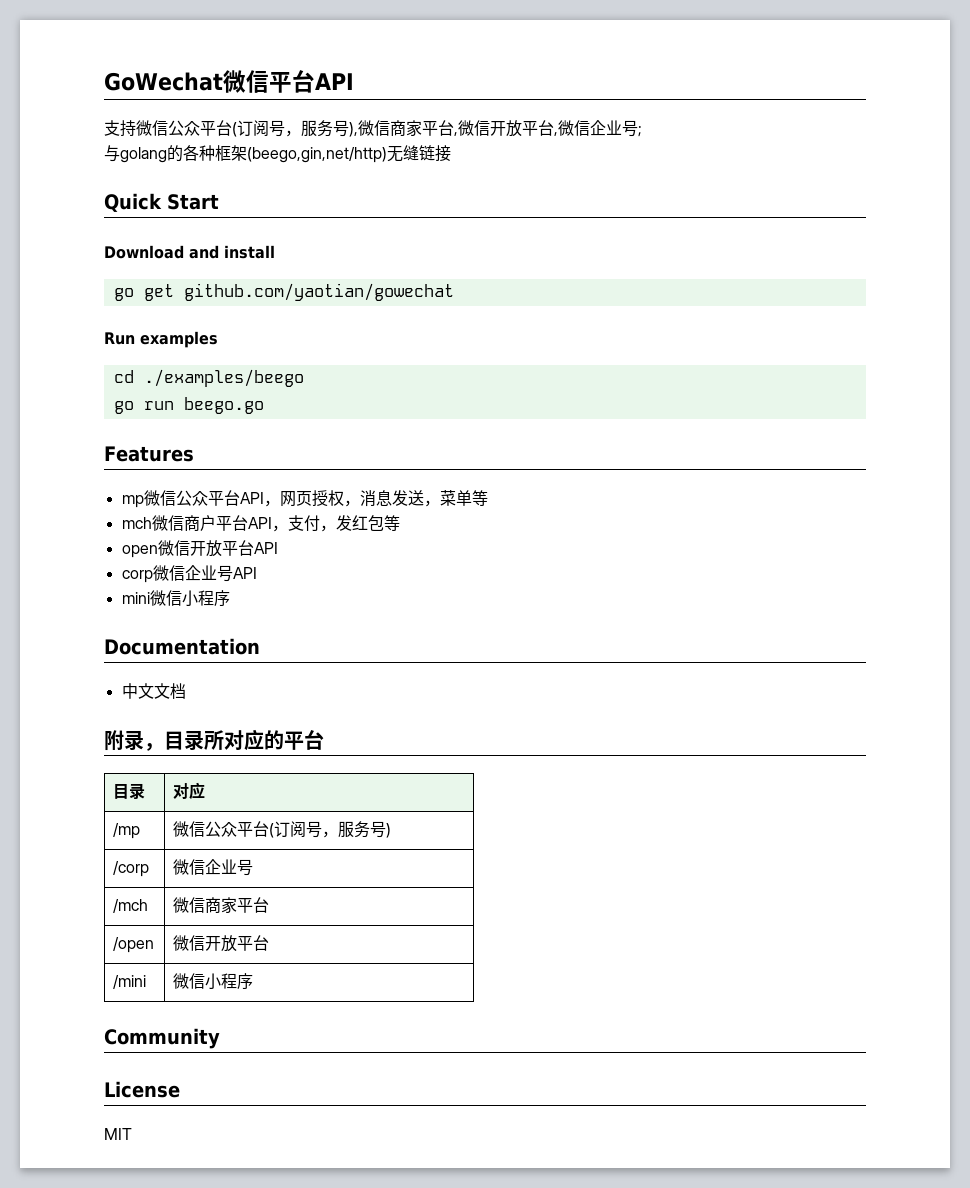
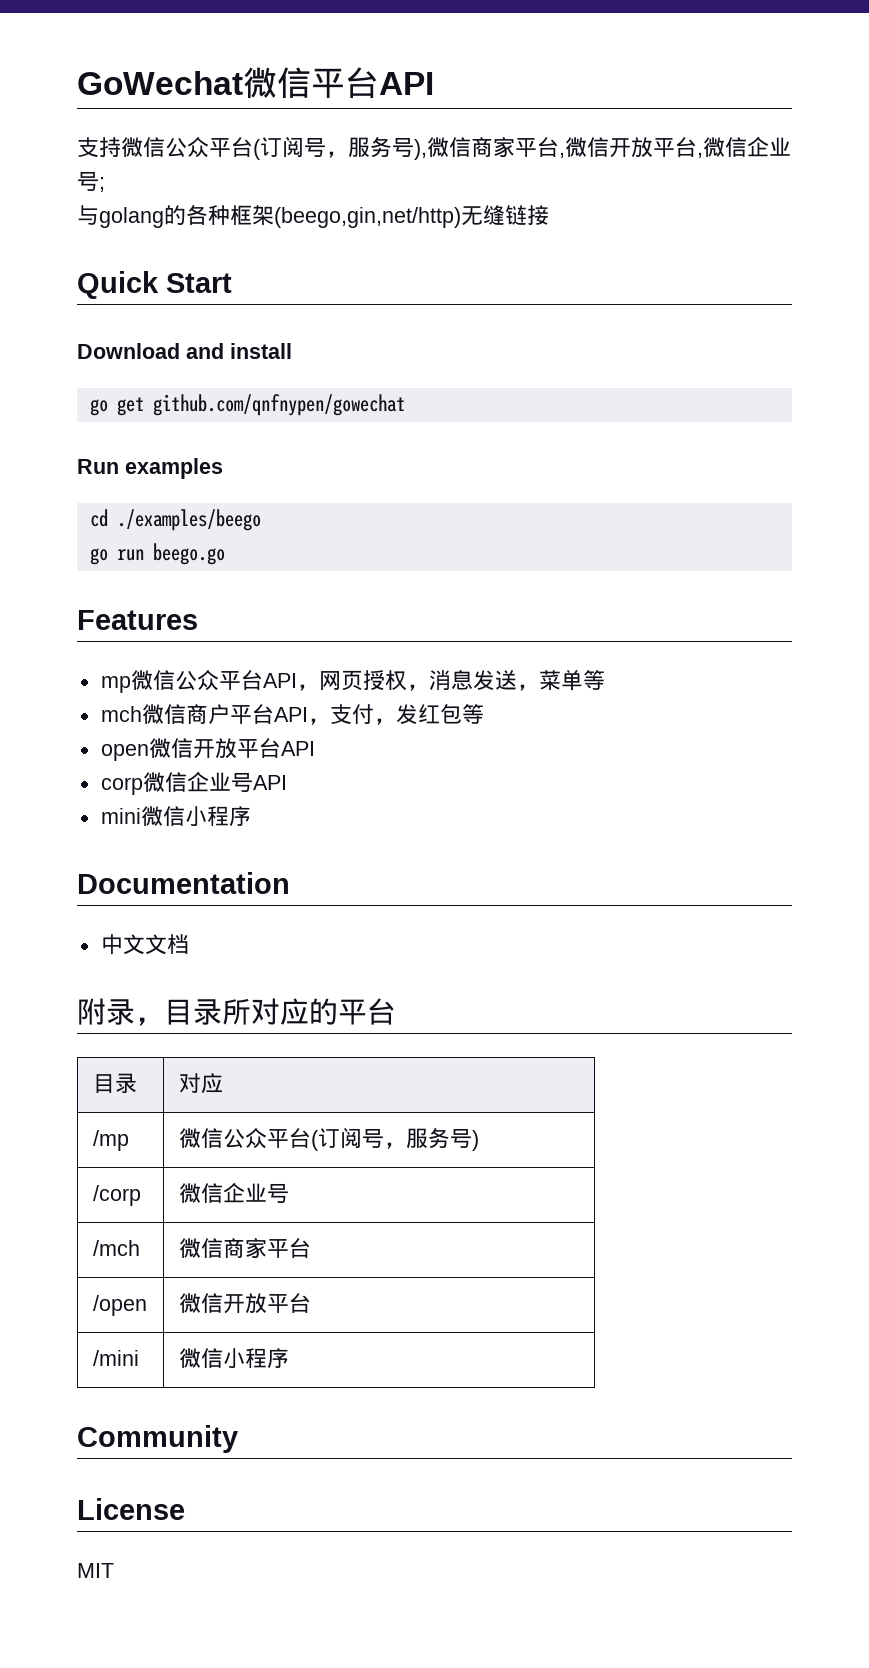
[183,283,454,301] github.com/yaotian/gowechat -> [152,394,405,416] github.com/qnfnypen/gowechat

